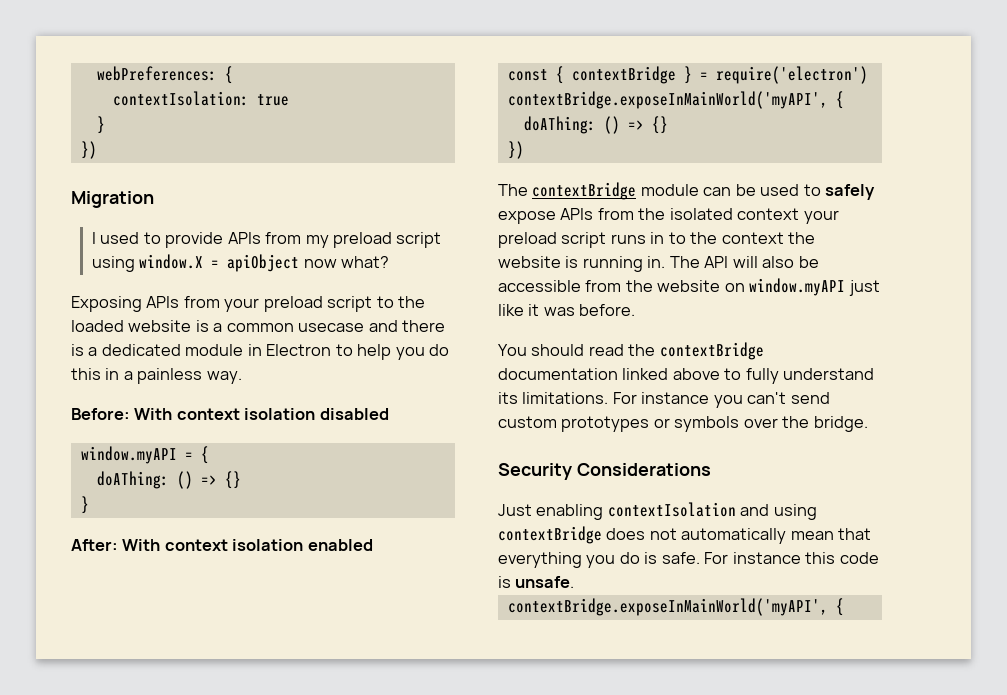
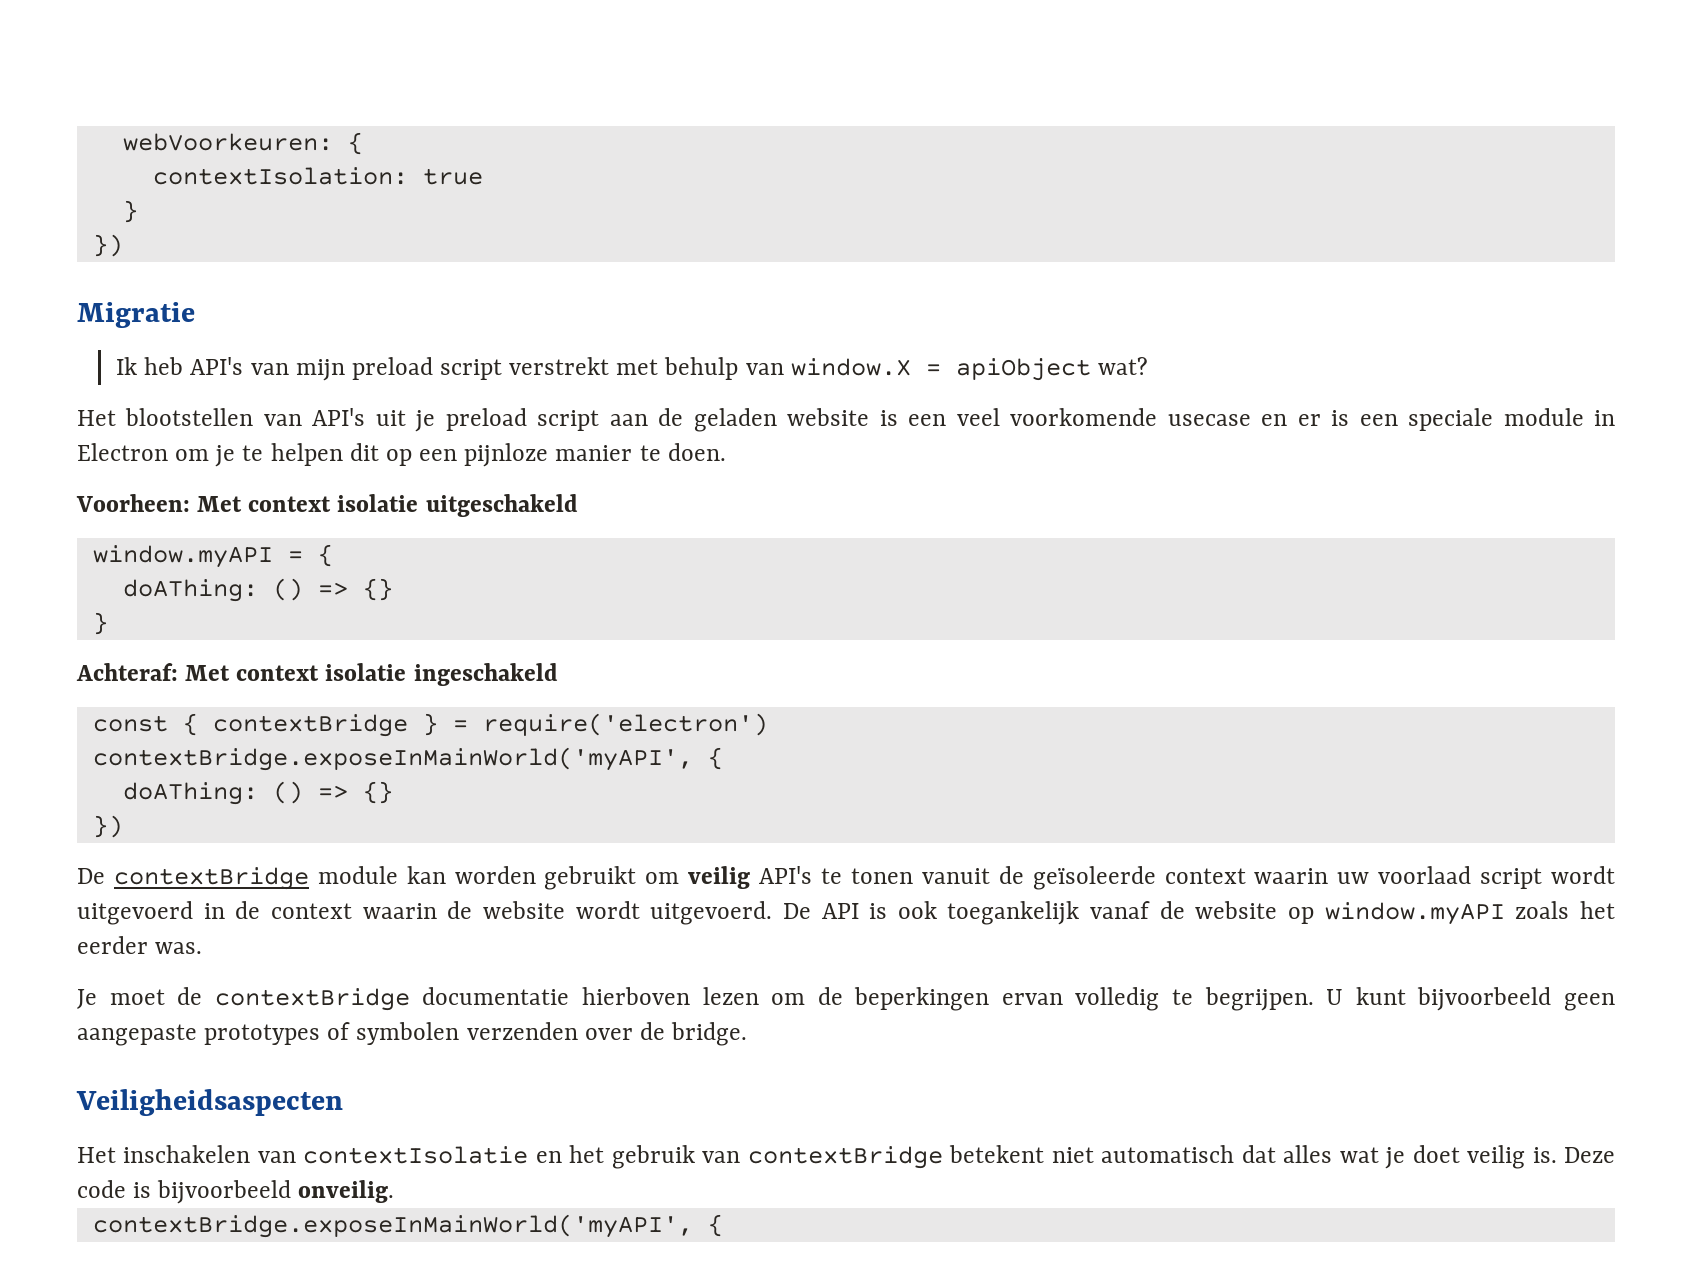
[96,66,217,81] webPreferences: -> [122,133,333,151] webVoorkeuren:
[71,191,154,208] [91,232,442,248] [91,254,390,272] [71,296,426,312] [71,320,446,332] [71,344,450,360] [71,368,242,384] [71,408,389,420] Migration // I used to provide APIs from my preload script using window.X = apiObject now what? // Exposing APIs from your preload script to the loaded website is a common usecase and there is a dedicated module in Electron to help you do this in a painless way. // Before: With context isolation disabled -> [77,302,195,328] [116,357,1148,381] [77,408,1616,432] [77,443,726,467] [76,494,578,517] Migratie // Ik heb API's van mijn preload script verstrekt met behulp van window.X = apiObject wat? // Het blootstellen van API's uit je preload script aan de geladen website is een veel voorkomende usecase en er is een speciale module in Electron om je te helpen dit op een pijnloze manier te doen. // Voorheen: Met context isolatie uitgeschakeld
[71,539,373,551] After: With context isolation enabled -> [76,663,558,686] Achteraf: Met context isolatie ingeschakeld
[498,184,528,196] The -> [77,868,105,884] De
[703,184,876,200] [498,208,839,224] [498,232,816,248] [498,256,819,272] [498,278,880,296] [498,304,636,316] [498,342,764,360] [498,368,875,384] [498,392,830,408] [498,416,868,432] [498,463,711,480] [498,502,817,520] [498,526,872,544] [498,552,879,568] [498,576,575,588] can be used to safely expose APIs from the isolated context your preload script runs in to the context the website is running in. The API will also be accessible from the website on window.myAPI just like it was before. // You should read the contextBridge documentation linked above to fully understand its limitations. For instance you can't send custom prototypes or symbols over the bridge. // Security Considerations // Just enabling contextIsolation and using contextBridge does not automatically mean that everything you do is safe. For instance this code is unsafe. -> [406,866,1615,890] [77,901,1616,925] [77,936,203,954] [77,987,1615,1011] [77,1022,748,1046] [76,1089,343,1116] [77,1145,1615,1169] [77,1180,395,1204] kan worden gebruikt om veilig API's te tonen vanuit de geïsoleerde context waarin uw voorlaad script wordt uitgevoerd in de context waarin de website wordt uitgevoerd. De API is ook toegankelijk vanaf de website op window.myAPI zoals het eerder was. // Je moet de contextBridge documentatie hierboven lezen om de beperkingen ervan volledig te begrijpen. U kunt bijvoorbeeld geen aangepaste prototypes of symbolen verzenden over de bridge. // Veiligheidsaspecten // Het inschakelen van contextIsolatie en het gebruik van contextBridge betekent niet automatisch dat alles wat je doet veilig is. Deze code is bijvoorbeeld onveilig.

